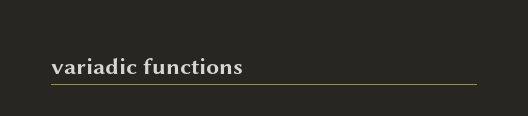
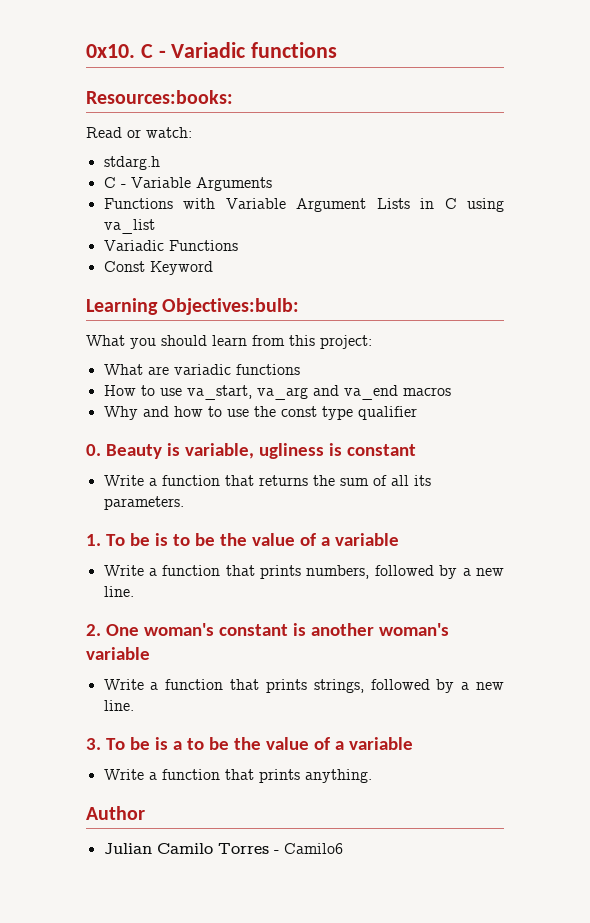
[51,58,244,74] variadic functions -> [86,42,338,58] [86,90,233,104] [86,127,192,138] [103,156,160,170] [103,177,272,191] [103,198,504,212] [103,219,155,234] [103,240,238,251] [103,261,213,275] [86,298,300,315] [86,335,372,349] [103,364,300,375] [103,385,451,400] [103,406,417,420] [86,443,416,459] [103,475,431,486] [103,496,184,510] [86,533,399,546] [103,565,504,579] [103,586,134,597] [86,623,449,636] [86,647,150,660] [103,679,504,693] [103,700,134,711] [86,737,413,750] [103,769,372,783] [86,806,145,820] [103,843,343,854] 0x10. C - Variadic functions // Resources:books: // Read or watch: // stdarg.h // C - Variable Arguments // Functions with Variable Argument Lists in C using va_list // Variadic Functions // Const Keyword // Learning Objectives:bulb: // What you should learn from this project: // What are variadic functions // How to use va_start, va_arg and va_end macros // Why and how to use the const type qualifier // 0. Beauty is variable, ugliness is constant // Write a function that returns the sum of all its parameters. // 1. To be is to be the value of a variable // Write a function that prints numbers, followed by a new line. // 2. One woman's constant is another woman's variable // Write a function that prints strings, followed by a new line. // 3. To be is a to be the value of a variable // Write a function that prints anything. // Author // Julian Camilo Torres - Camilo6

